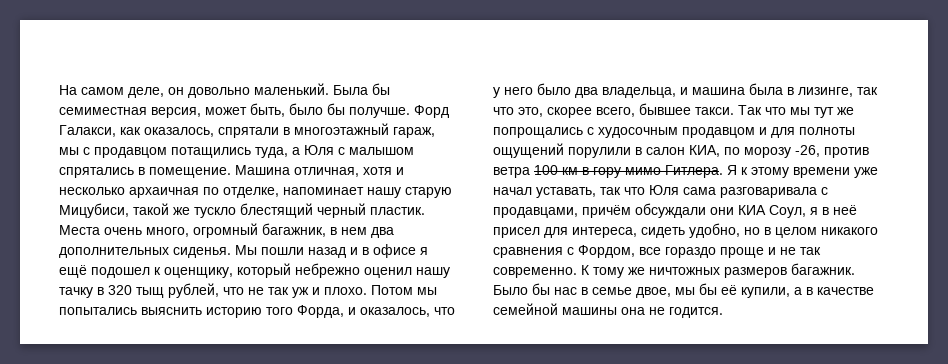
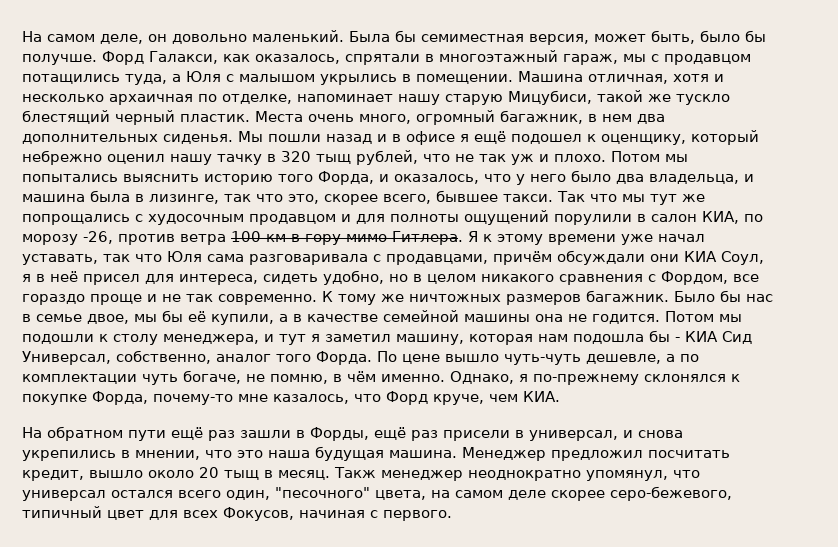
[59,167,231,178] спрятались в помещение. -> [320,74,513,85] укрылись в помещении.
(723, 312) none -> [665,311,742,322] [22,330,752,345] [22,350,699,365] [22,370,740,385] [22,391,560,405] [22,426,683,441] [22,446,730,461] [22,467,700,481] [22,486,732,501] [22,506,452,521] Потом мы подошли к столу менеджера, и тут я заметил машину, которая нам подошла бы - КИА Сид Универсал, собственно, аналог того Форда. По цене вышло чуть-чуть дешевле, а по комплектации чуть богаче, не помню, в чём именно. Однако, я по-прежнему склонялся к покупке Форда, почему-то мне казалось, что Форд круче, чем КИА. // На обратном пути ещё раз зашли в Форды, ещё раз присели в универсал, и снова укрепились в мнении, что это наша будущая машина. Менеджер предложил посчитать кредит, вышло около 20 тыщ в месяц. Такж менеджер неоднократно упомянул, что универсал остался всего один, "песочного" цвета, на самом деле скорее серо-бежевого, типичный цвет для всех Фокусов, начиная с первого.

